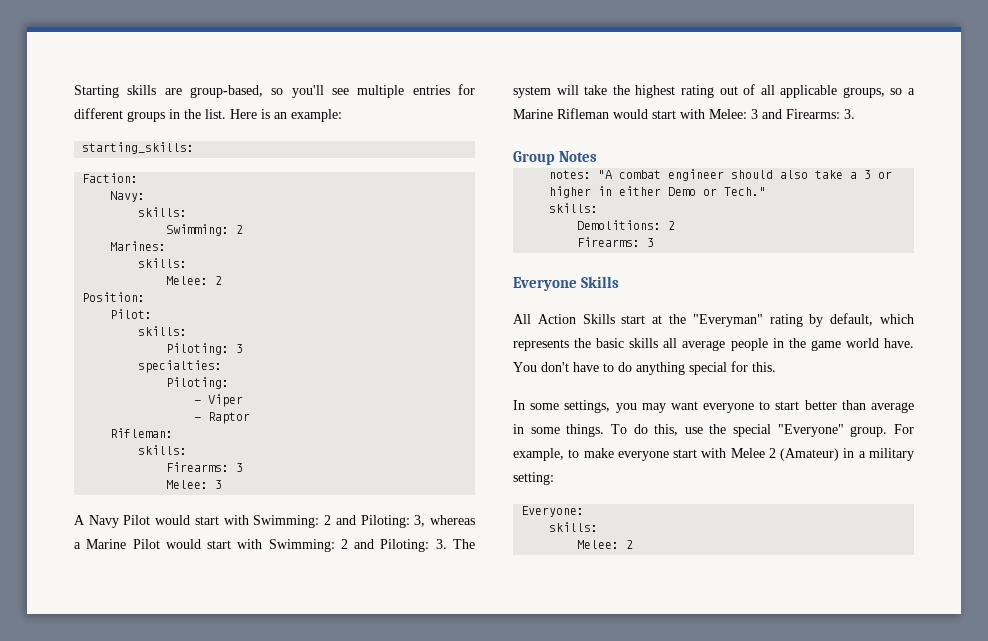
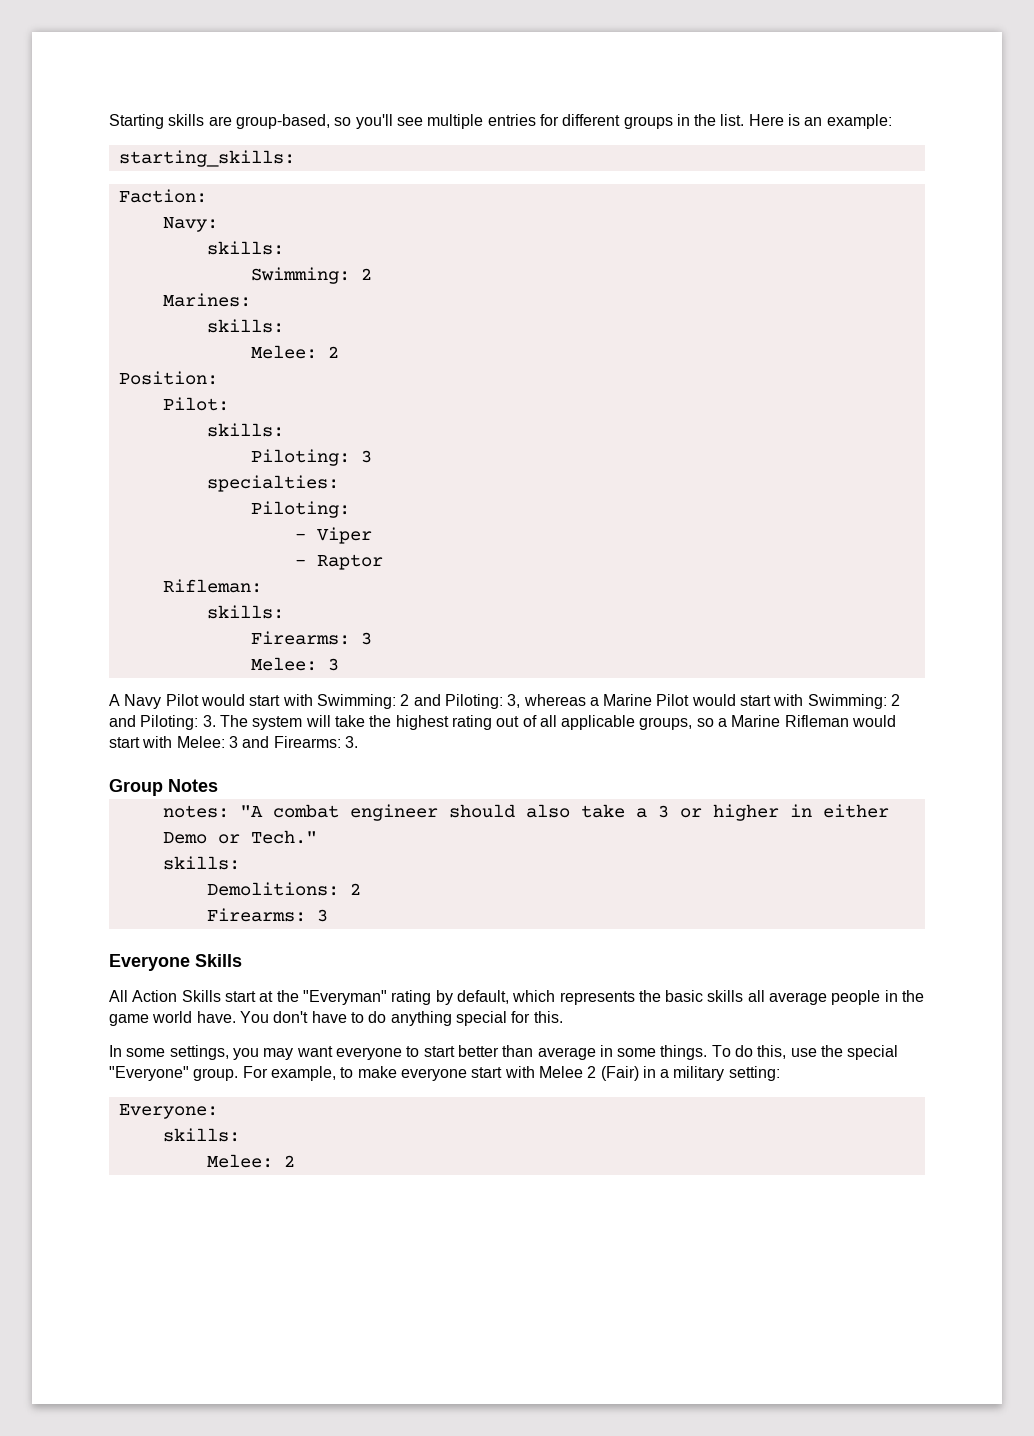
[780,448,840,461] (Amateur) -> [600,1066,639,1081] (Fair)

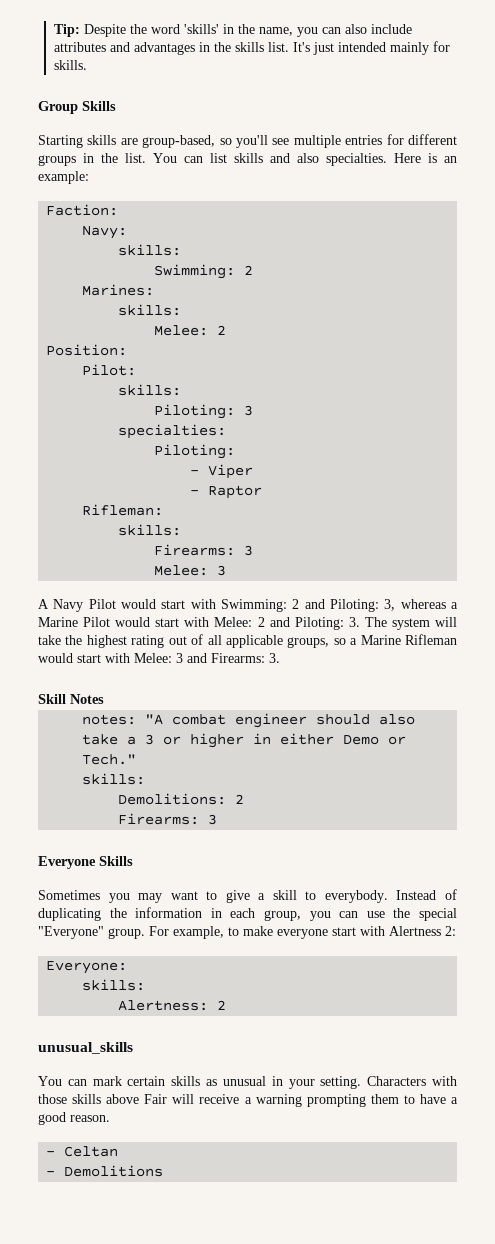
(109, 121) none -> [53,24,412,37] [53,41,450,55] [53,60,87,70] [38,101,116,114] Tip: Despite the word 'skills' in the name, you can also include attributes and advantages in the skills list. It's just intended mainly for skills. // Group Skills //
(745, 120) none -> [153,153,387,166] You can list skills and also specialties.
[118,150,295,167] // starting_skills: -> (89, 177) none
[807,694,887,709] Swimming: -> [214,617,253,627] Melee:
[109,779,163,796] Group -> [38,694,66,704] Skill
[109,990,925,1005] [109,1011,563,1026] [109,1045,787,1060] All Action Skills start at the "Everyman" rating by default, which represents the basic skills all average people in the game world have. You don't have to do anything special for this. // In some settings, you may want everyone to start better than average in some things. To do this, -> [38,889,458,903] [38,907,359,921] Sometimes you may want to give a skill to everybody. Instead of duplicating the information in each group, you can
[538,1066,780,1081] Melee 2 (Fair) in a military setting: -> [389,926,456,936] Alertness 2:
[206,1154,295,1168] Melee: 2 -> [118,1000,227,1011] [38,1042,133,1054] [38,1076,457,1089] [38,1094,458,1107] [38,1112,110,1125] [46,1146,119,1157] [46,1165,164,1177] Alertness: 2 // unusual_skills // You can mark certain skills as unusual in your setting. Characters with those skills above Fair will receive a warning prompting them to have a good reason. // - Celtan // - Demolitions

